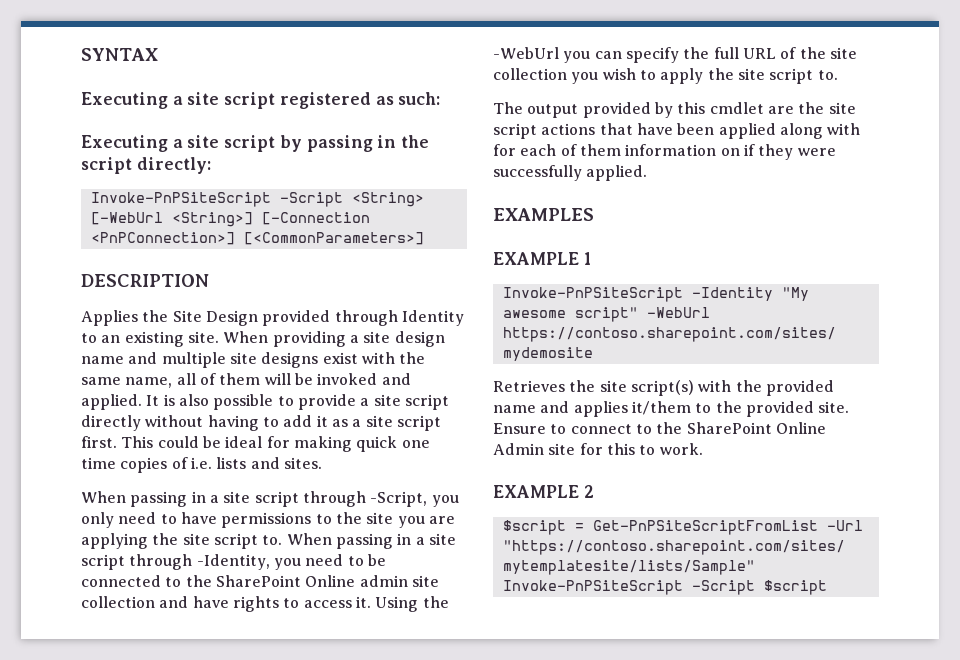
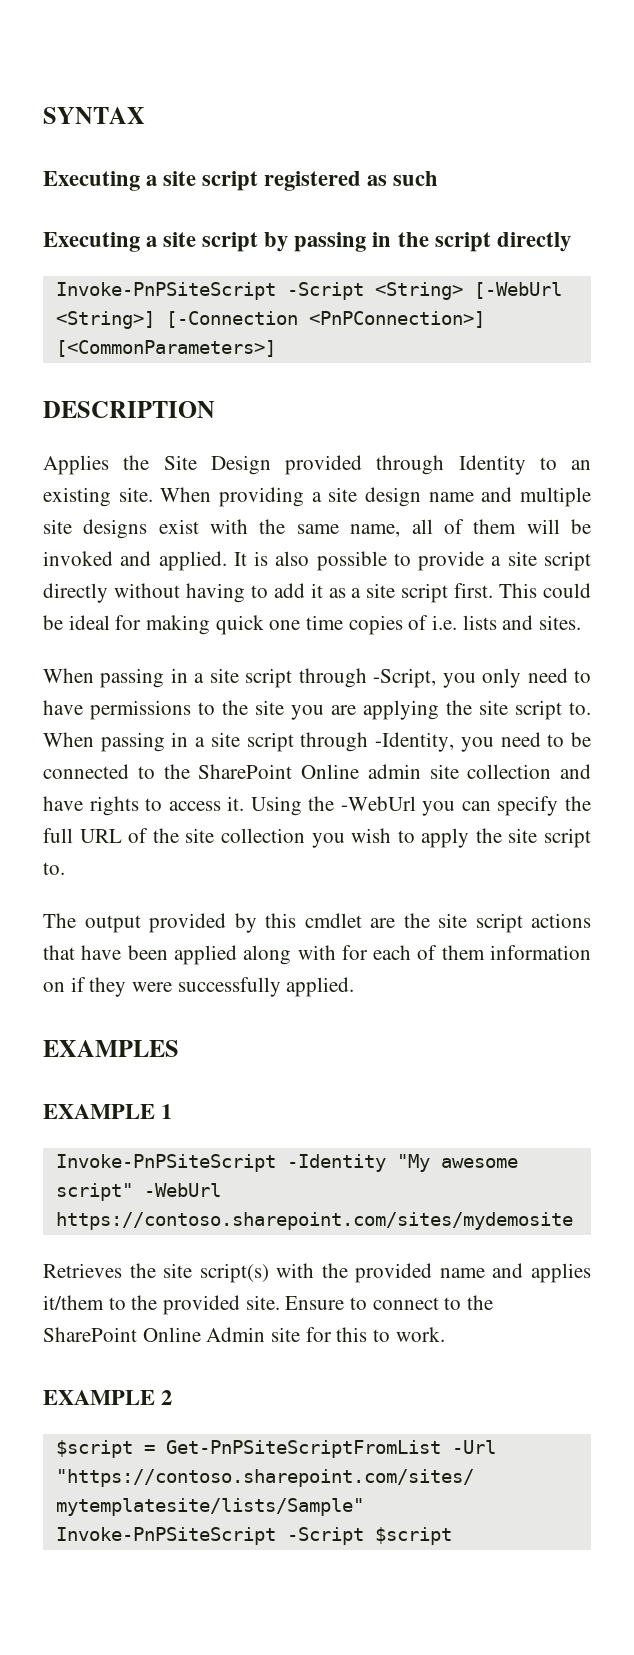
[398,92,441,105] such: -> [393,171,439,186] such
[136,157,211,174] directly: -> [496,232,571,252] directly

